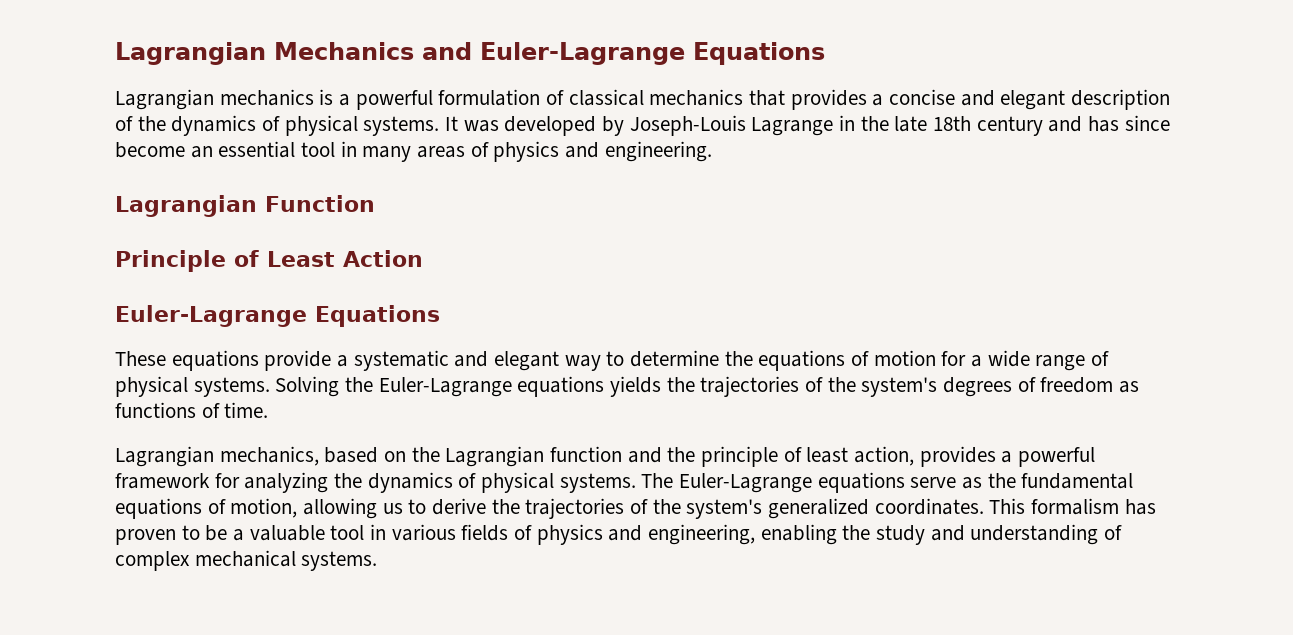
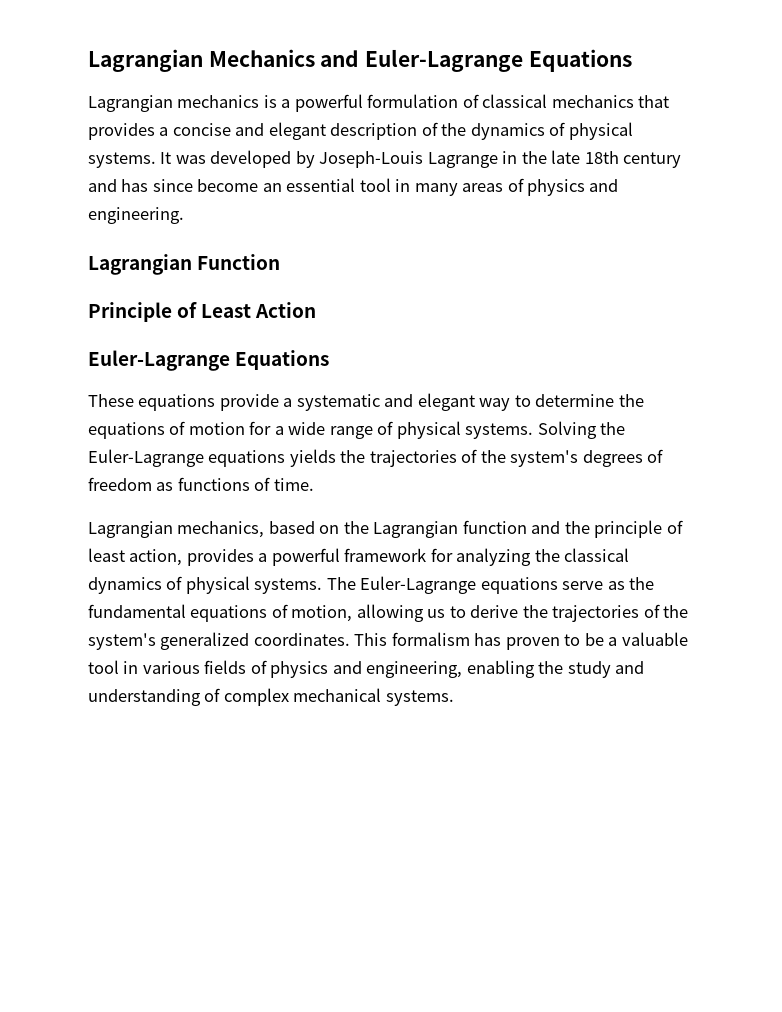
(363, 480) none -> [564,548,630,562] classical

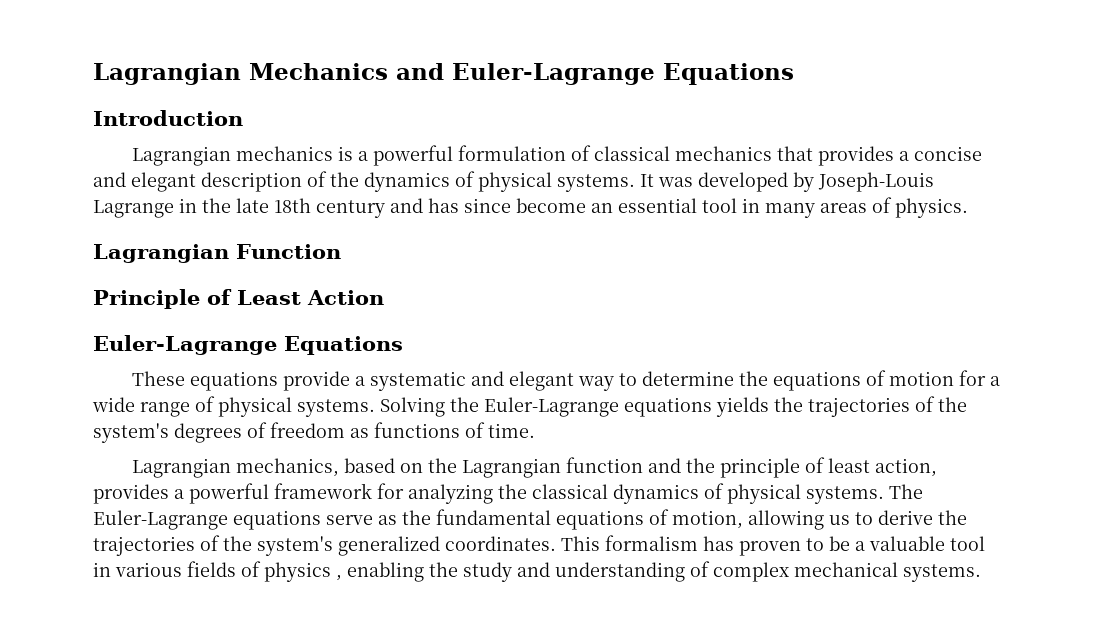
(632, 60) none -> [93,110,243,126] // Introduction
[527,179,619,196] [88,207,184,224] physics and engineering. -> [895,198,968,218] physics.
[332,661,463,678] and engineering, -> [336,575,342,581] ,

